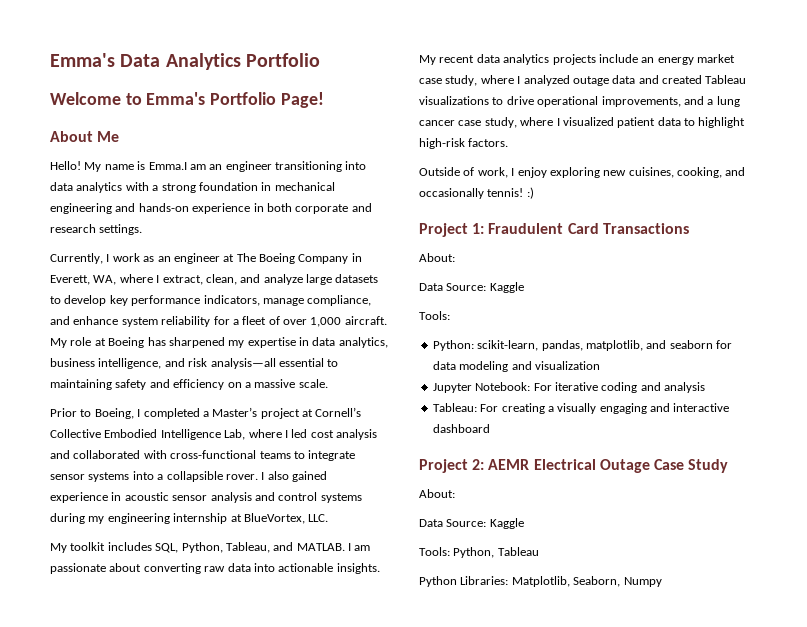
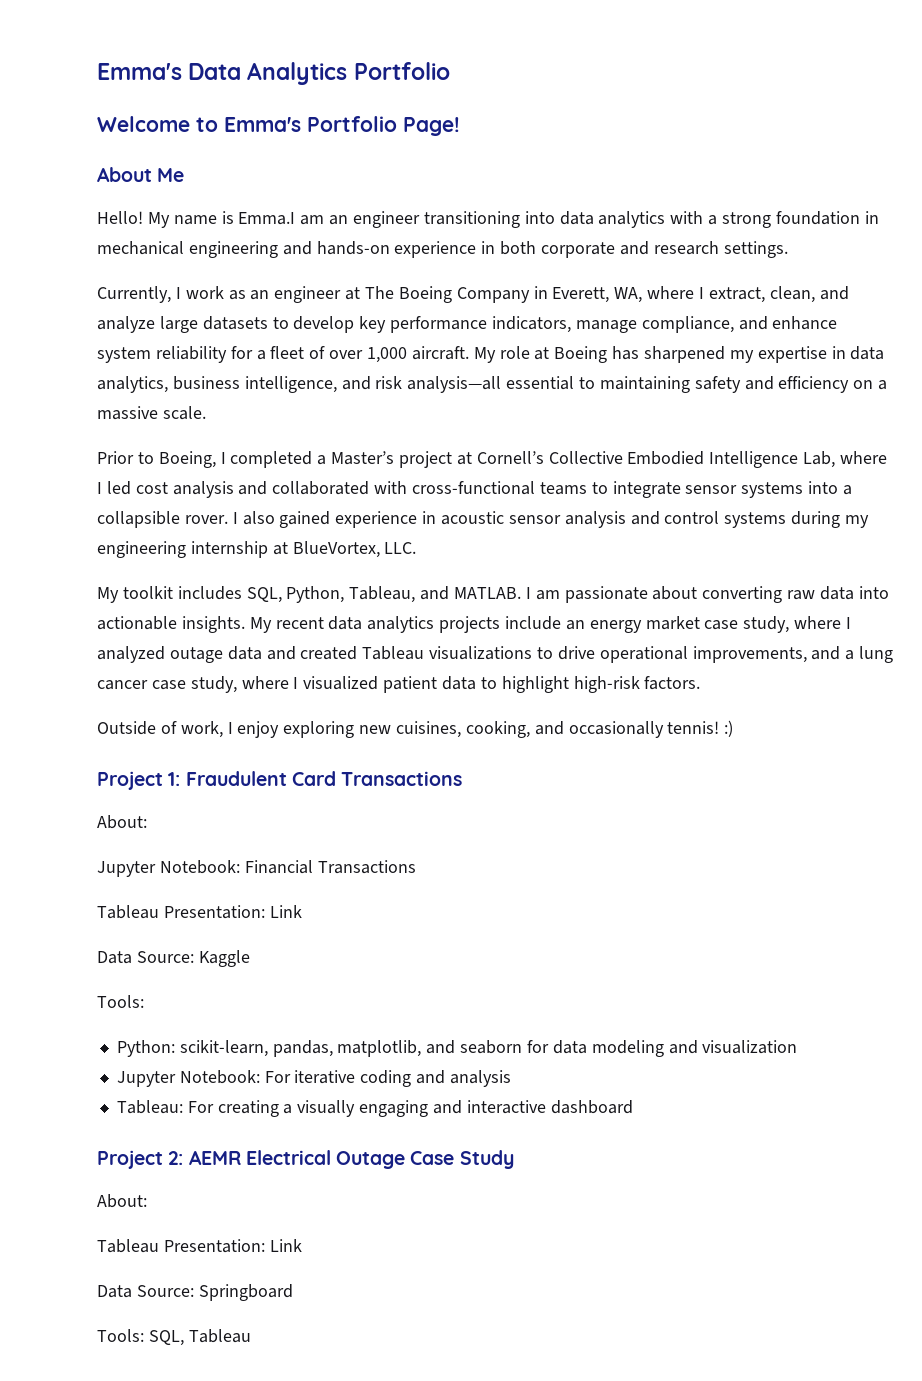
(455, 257) none -> [97,860,416,877] [97,905,302,919] // Jupyter Notebook: Financial Transactions // Tableau Presentation: Link
[419,518,524,529] [419,547,539,558] [419,576,662,587] // Data Source: Kaggle // Tools: Python, Tableau // Python Libraries: Matplotlib, Seaborn, Numpy -> [97,1239,302,1253] [97,1284,293,1301] [97,1329,251,1346] // Tableau Presentation: Link // Data Source: Springboard // Tools: SQL, Tableau

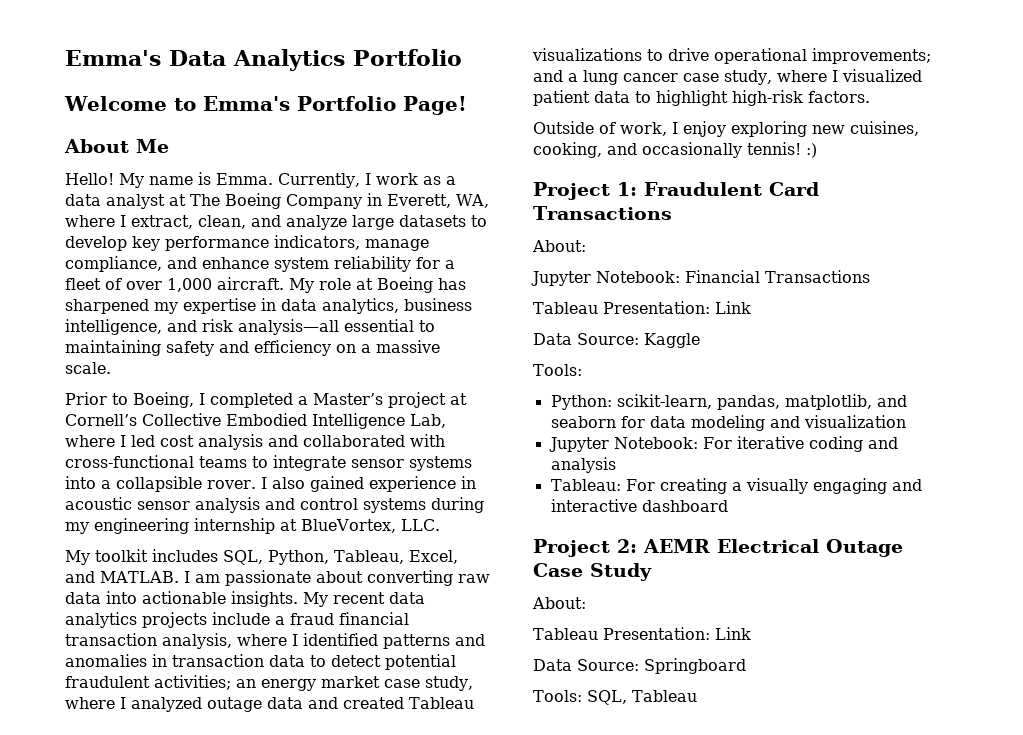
[238,211,879,228] [97,241,788,258] Emma.I am an engineer transitioning into data analytics with a strong foundation in mechanical engineering and hands-on experience in both corporate and research settings. // -> [216,173,273,185] Emma.
[250,286,342,303] an engineer -> [445,176,456,185] [65,194,165,209] a data analyst
(416, 594) none -> [408,550,458,564] Excel,
(562, 623) none -> [275,612,409,625] [65,633,485,649] [65,654,456,670] [65,675,231,690] a fraud financial transaction analysis, where I identified patterns and anomalies in transaction data to detect potential fraudulent activities;
[692,646,807,663] improvements, -> [812,48,931,64] improvements;

